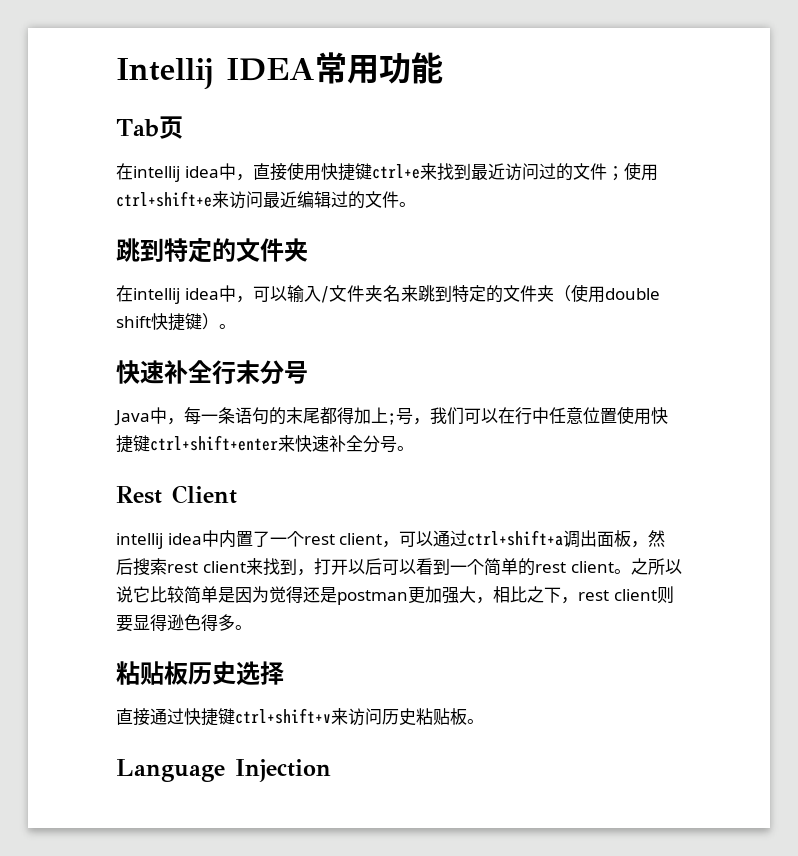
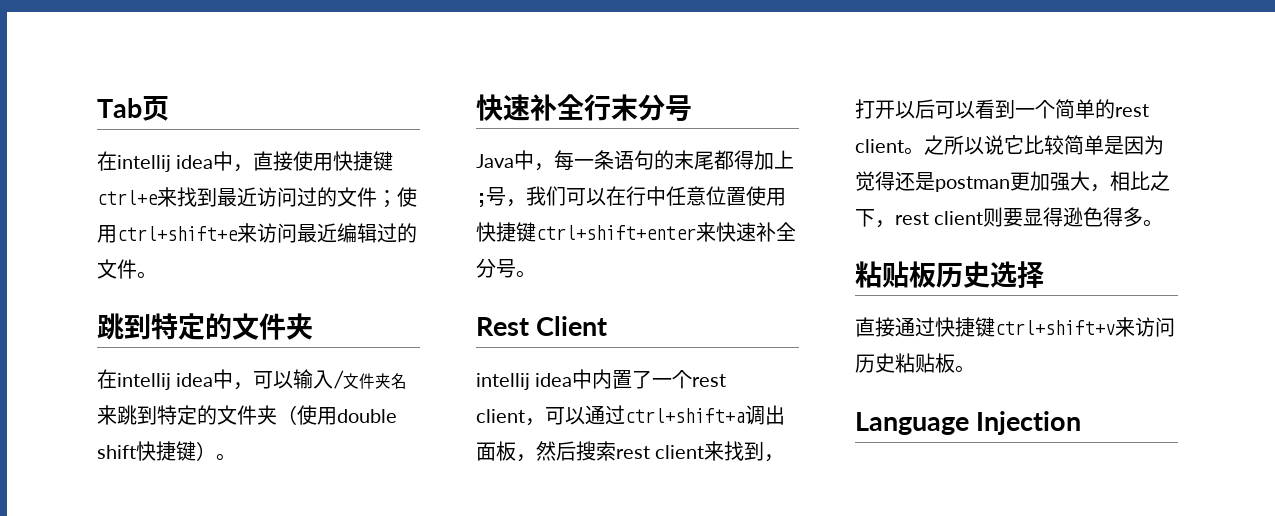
[116,52,443,89] Intellij IDEA常用功能 // -> (97, 108) none

